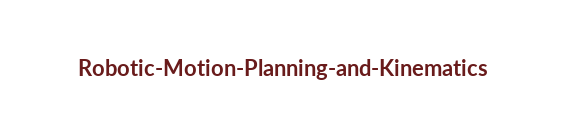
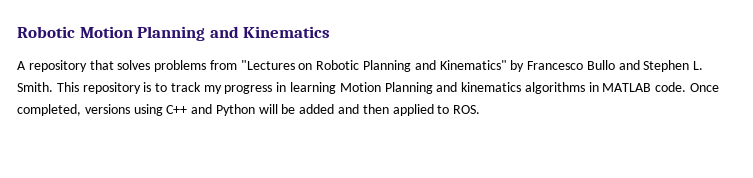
[78,59,488,80] Robotic-Motion-Planning-and-Kinematics -> [17,26,331,41] [17,60,704,72] [17,82,720,94] [17,104,481,116] Robotic Motion Planning and Kinematics // A repository that solves problems from "Lectures on Robotic Planning and Kinematics" by Francesco Bullo and Stephen L. Smith. This repository is to track my progress in learning Motion Planning and kinematics algorithms in MATLAB code. Once completed, versions using C++ and Python will be added and then applied to ROS.

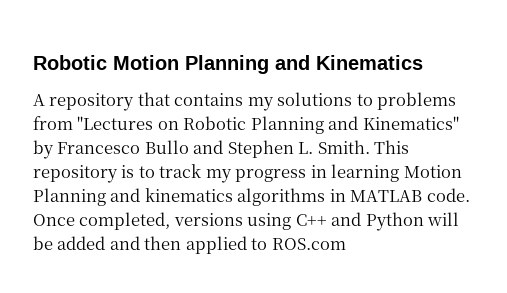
[117,60,151,70] solves -> [174,92,373,111] contains my solutions to
[453,105,481,114] ROS. -> [271,238,346,250] ROS.com

